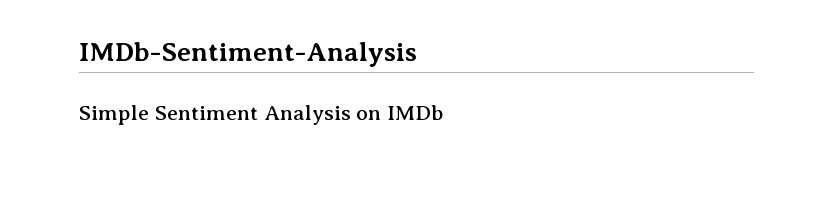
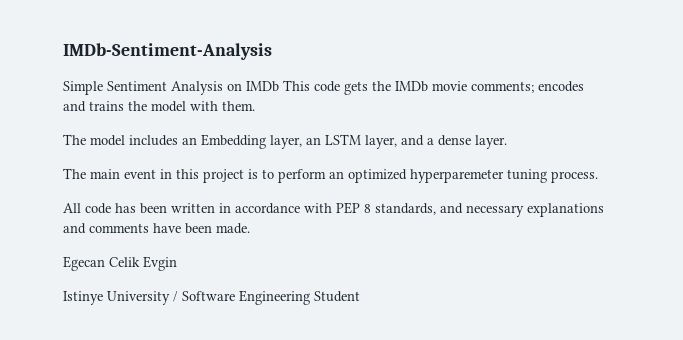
(444, 112) none -> [283,80,584,95] [63,101,255,112] [63,134,507,149] [63,168,598,183] [63,202,604,217] [63,223,250,234] [63,256,177,271] [63,290,360,305] This code gets the IMDb movie comments; encodes and trains the model with them. // The model includes an Embedding layer, an LSTM layer, and a dense layer. // The main event in this project is to perform an optimized hyperparemeter tuning process. // All code has been written in accordance with PEP 8 standards, and necessary explanations and comments have been made. // Egecan Celik Evgin // Istinye University / Software Engineering Student

